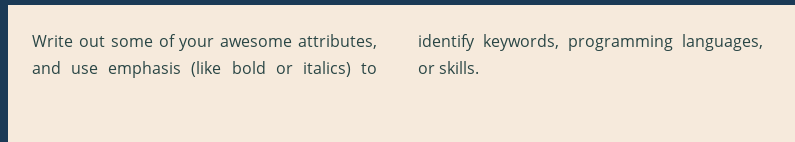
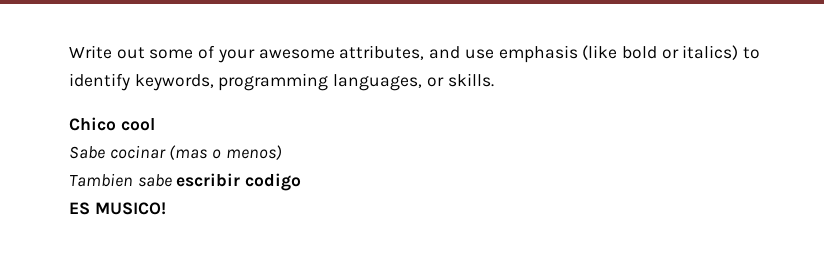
(480, 67) none -> [69,117,155,131] [69,145,282,160] [69,173,302,191] [69,202,166,215] // Chico cool // Sabe cocinar (mas o menos) // Tambien sabe escribir codigo // ES MUSICO!

